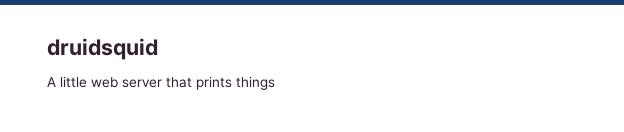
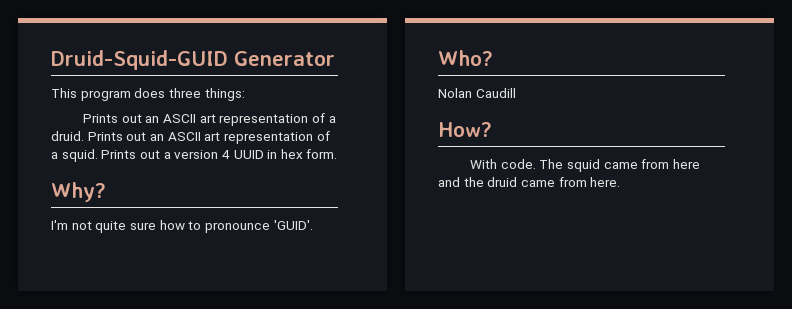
[47,38,158,60] [47,76,275,90] druidsquid // A little web server that prints things -> [51,50,335,70] [51,88,245,101] [83,113,336,126] [51,131,330,144] [51,149,338,162] [51,182,106,202] [51,220,313,233] [438,50,493,66] [438,88,516,98] [438,122,492,137] [470,159,700,172] [438,177,621,187] Druid-Squid-GUID Generator // This program does three things: // Prints out an ASCII art representation of a druid. Prints out an ASCII art representation of a squid. Prints out a version 4 UUID in hex form. // Why? // I'm not quite sure how to pronounce 'GUID'. // Who? // Nolan Caudill // How? // With code. The squid came from here and the druid came from here.

